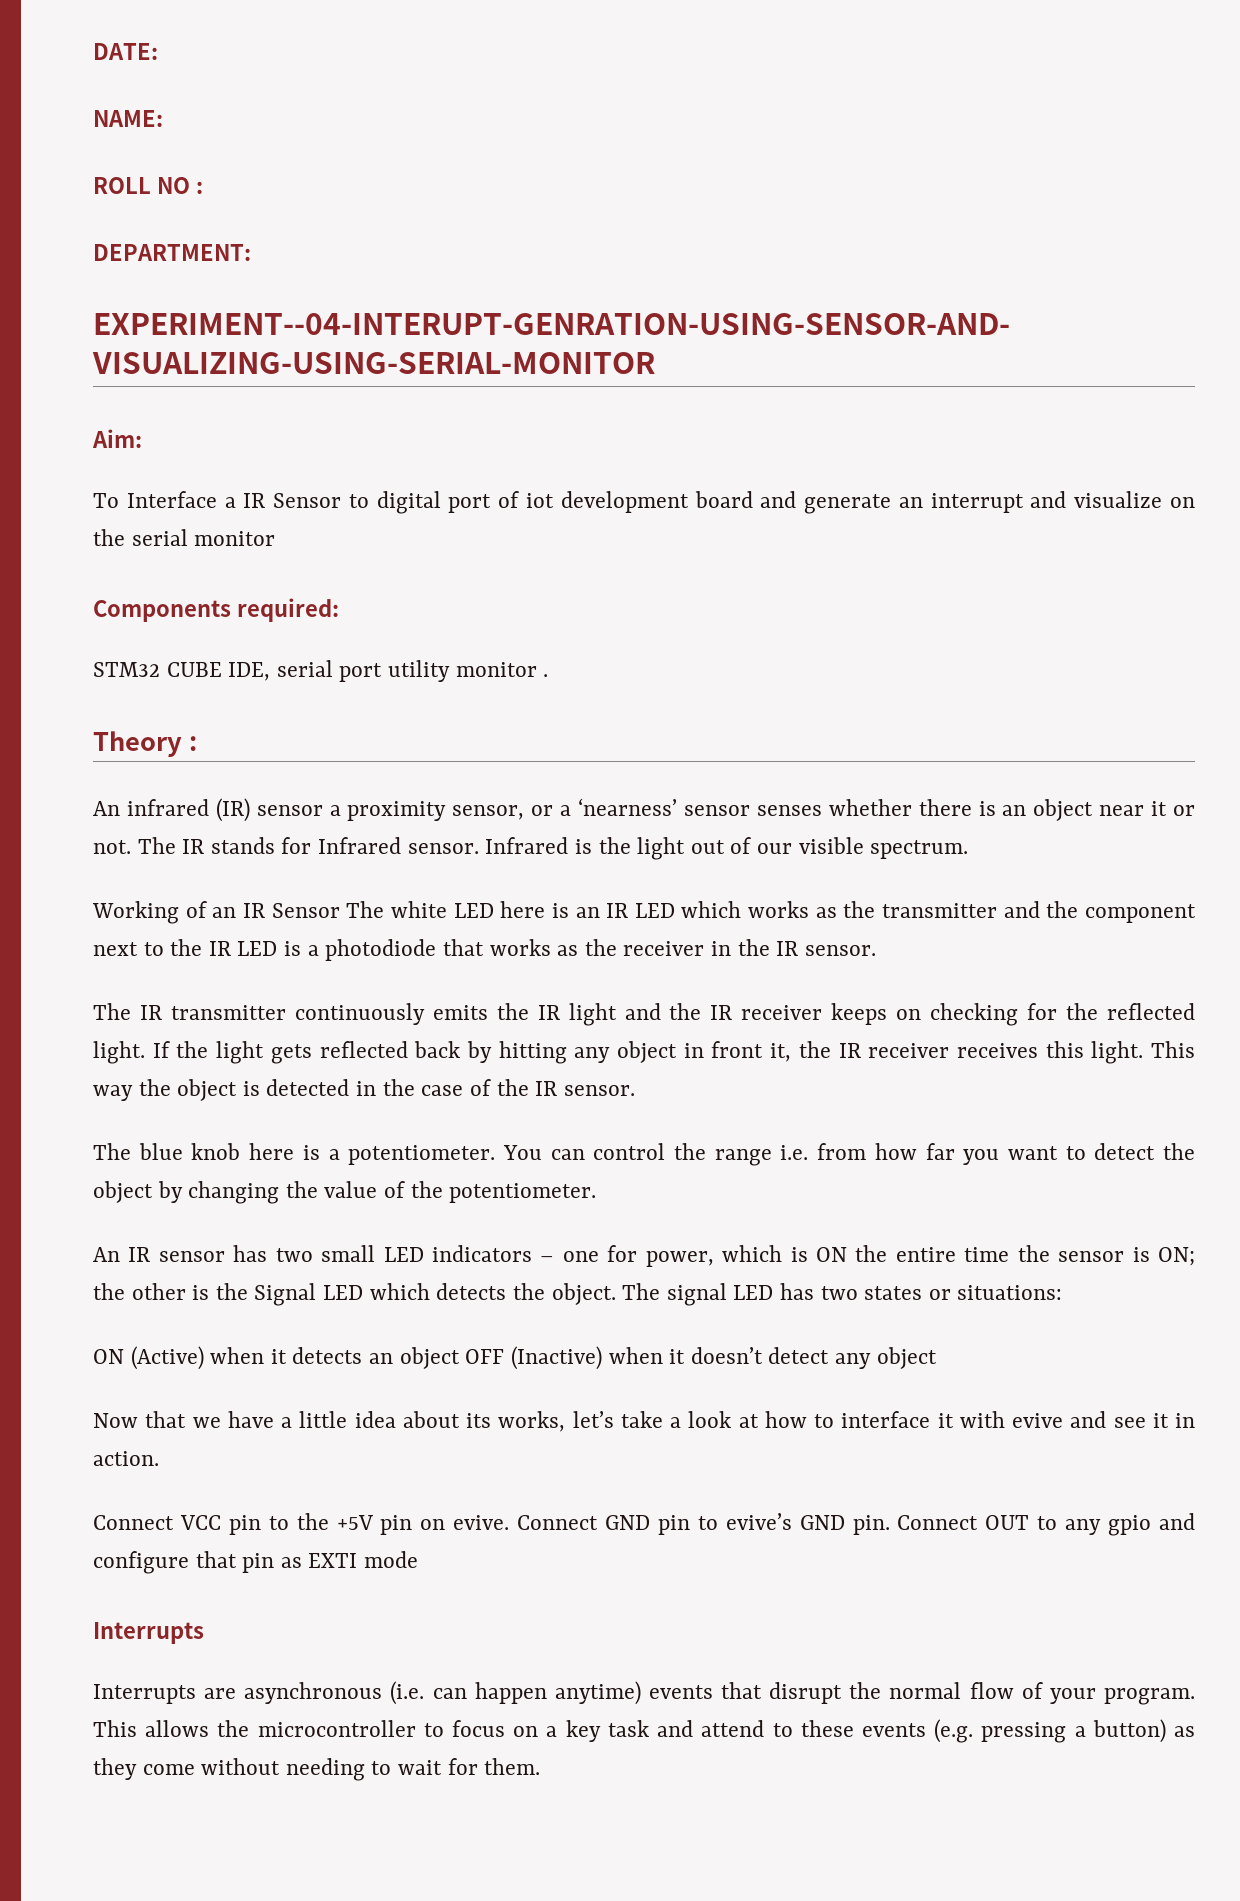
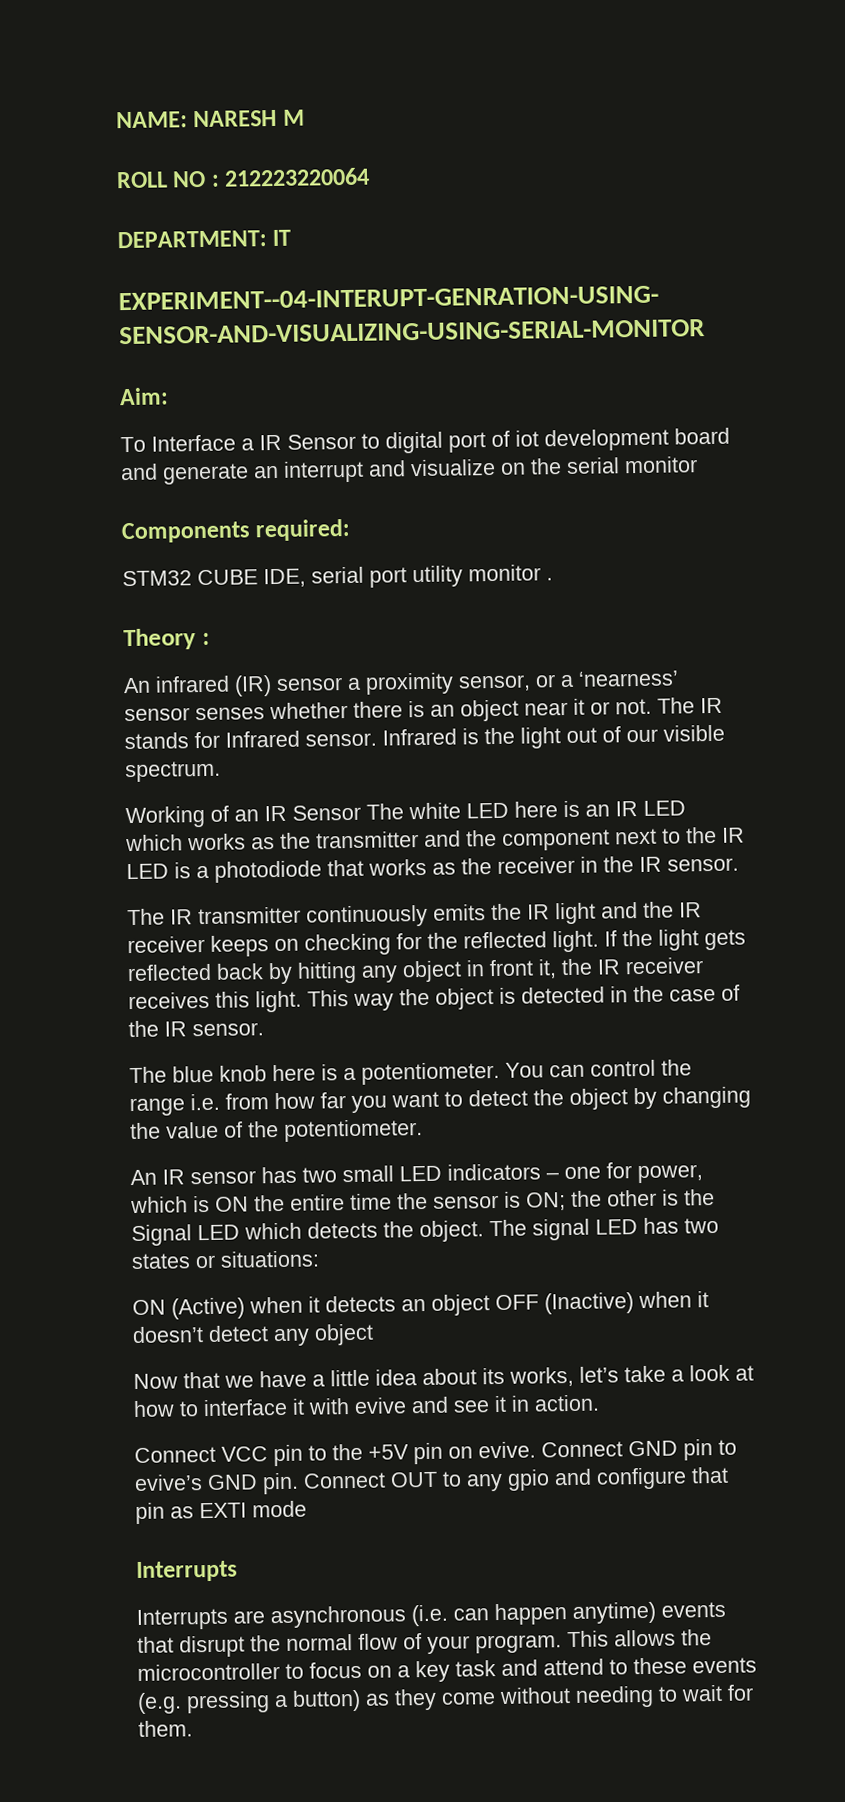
[93,43,158,60] DATE: // -> (116, 120) none
(163, 118) none -> [193,109,305,128] NARESH M
(203, 187) none -> [224,167,371,187] 212223220064
(251, 252) none -> [272,229,292,246] IT

